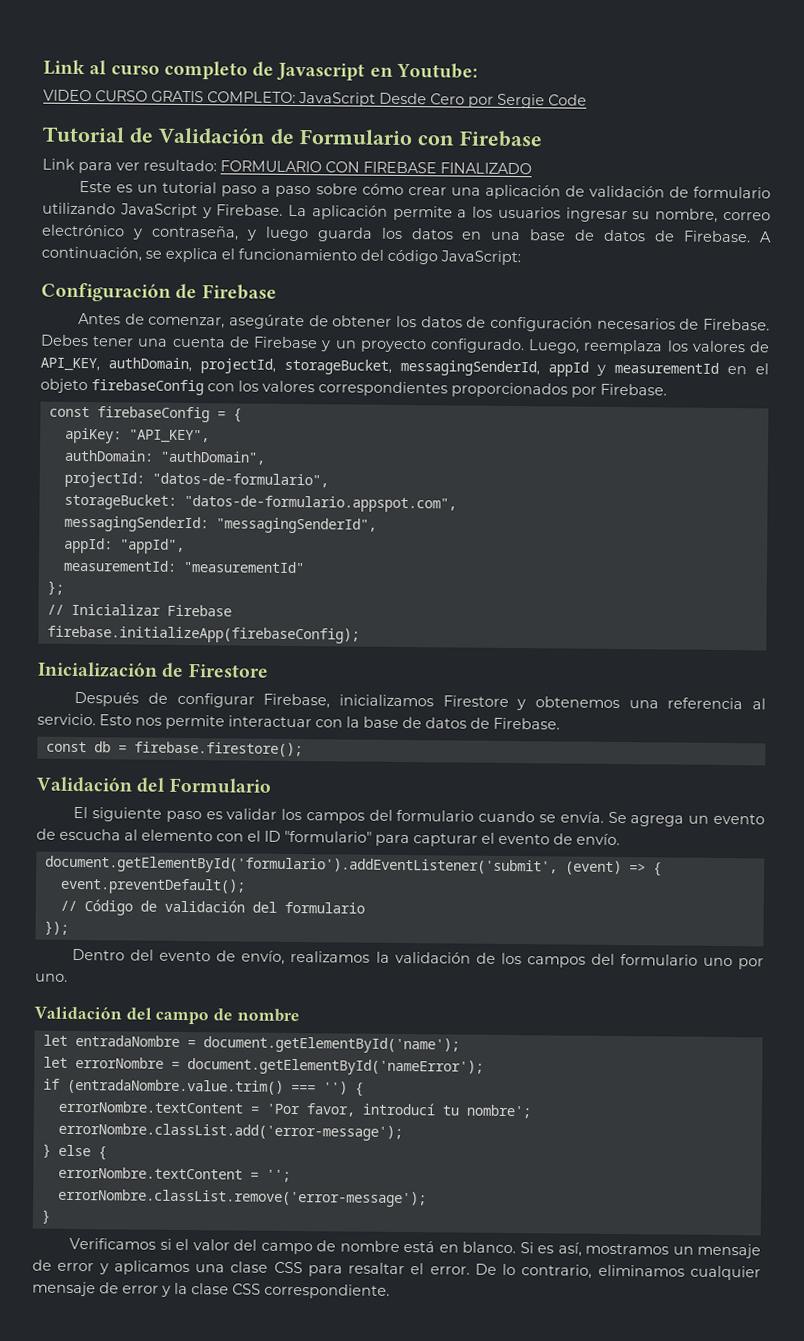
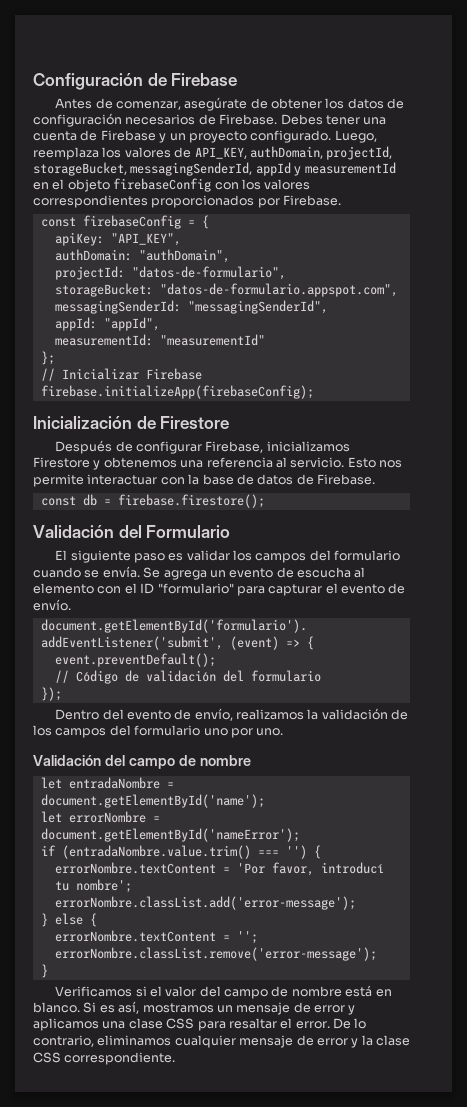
[43,59,478,81] [43,89,587,109] [42,126,542,148] [42,158,532,175] [79,180,771,200] [42,202,771,223] [42,224,772,243] [41,246,521,266] Link al curso completo de Javascript en Youtube: // VIDEO CURSO GRATIS COMPLETO: JavaScript Desde Cero por Sergie Code // Tutorial de Validación de Formulario con Firebase // Link para ver resultado: FORMULARIO CON FIREBASE FINALIZADO // Este es un tutorial paso a paso sobre cómo crear una aplicación de validación de formulario utilizando JavaScript y Firebase. La aplicación permite a los usuarios ingresar su nombre, correo electrónico y contraseña, y luego guarda los datos en una base de datos de Firebase. A continuación, se explica el funcionamiento del código JavaScript: // -> (33, 81) none

